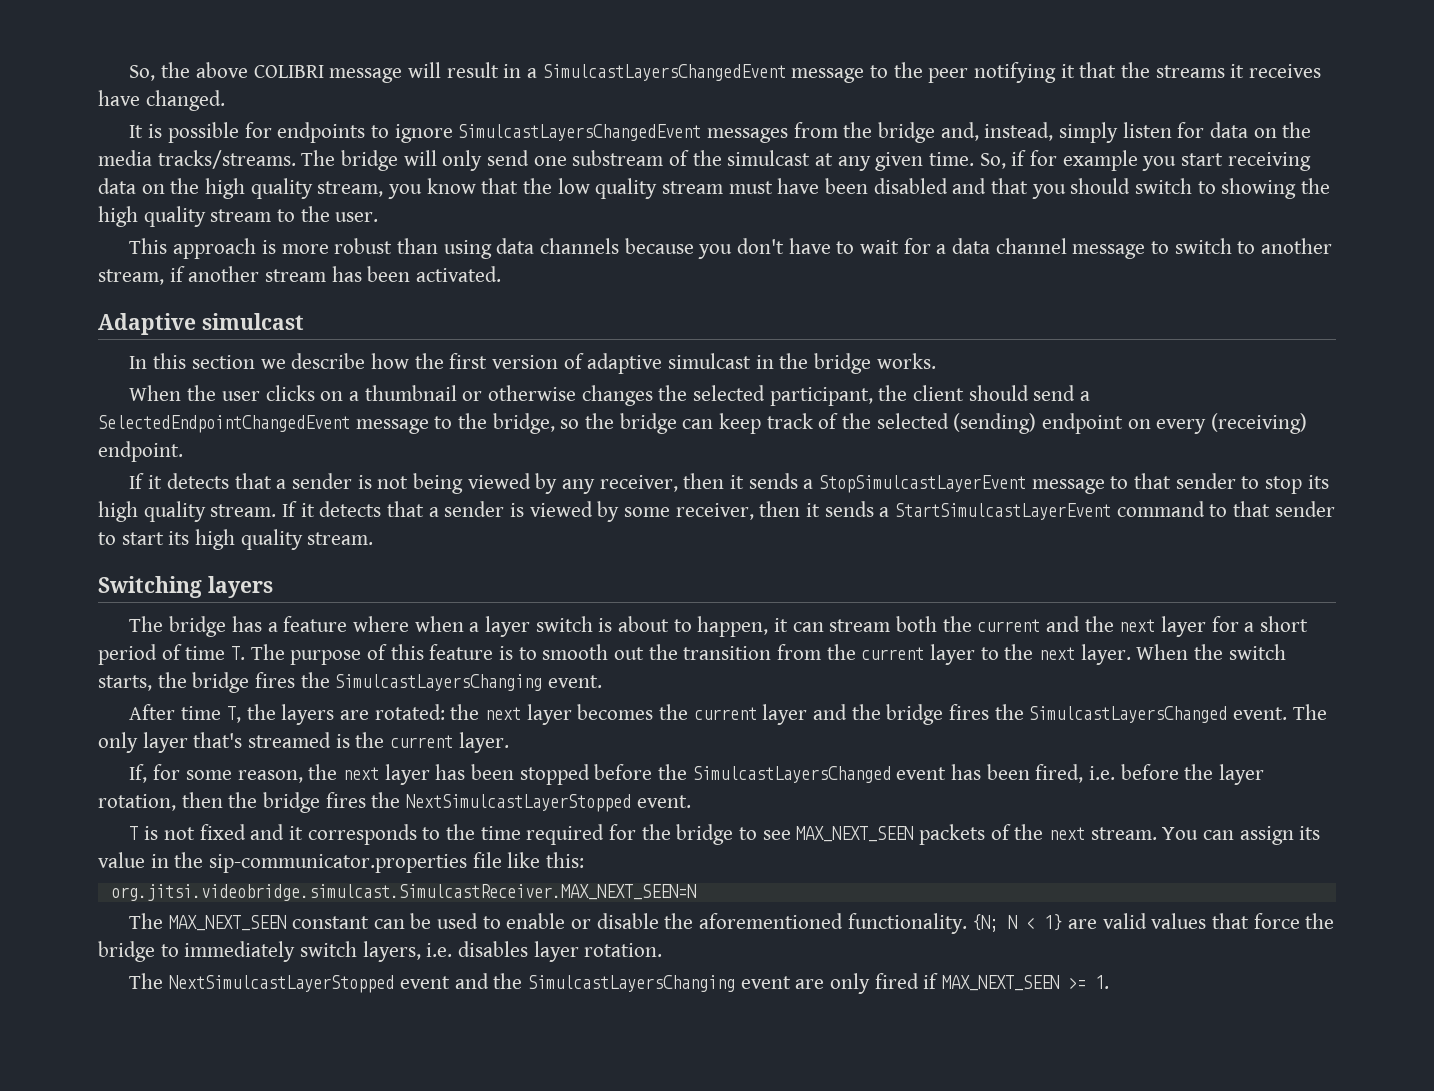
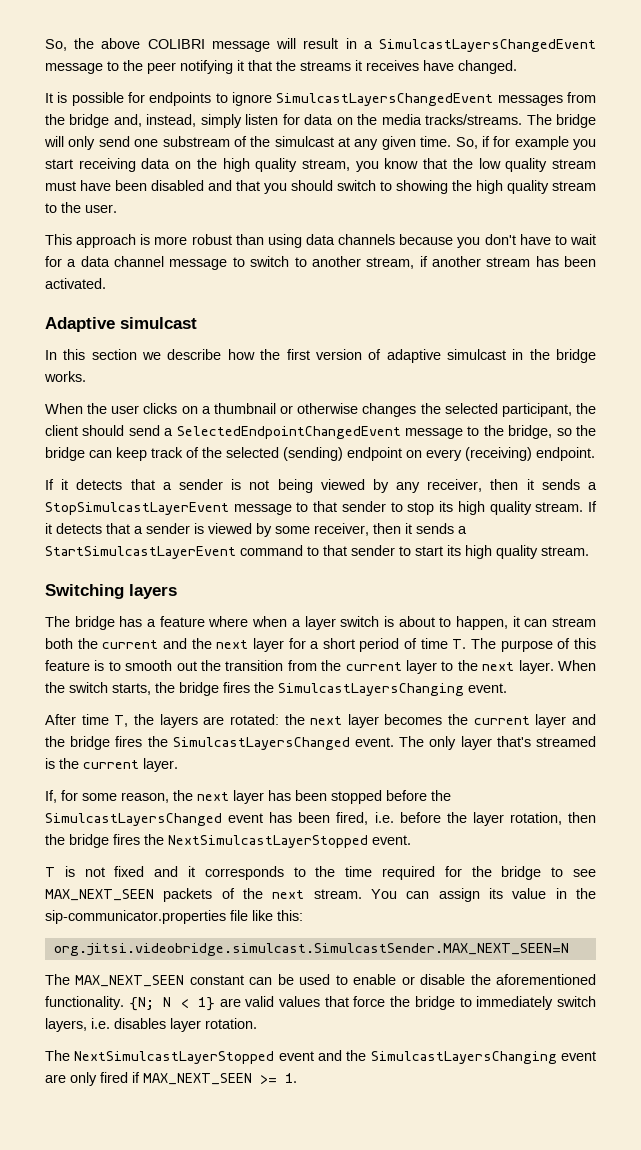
[110,884,696,901] org.jitsi.videobridge.simulcast.SimulcastReceiver.MAX_NEXT_SEEN=N -> [53,943,569,956] org.jitsi.videobridge.simulcast.SimulcastSender.MAX_NEXT_SEEN=N

